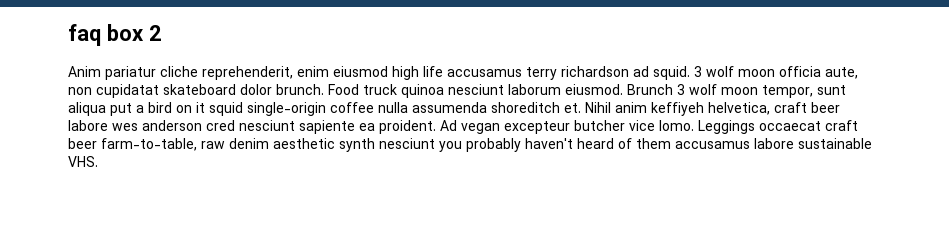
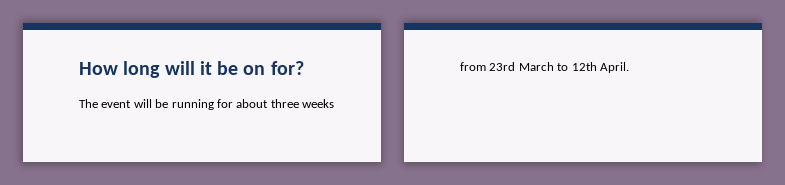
[68,24,162,46] [68,66,858,80] [68,84,846,98] [68,102,840,116] [68,120,858,134] [68,138,872,152] [68,156,98,167] faq box 2 // Anim pariatur cliche reprehenderit, enim eiusmod high life accusamus terry richardson ad squid. 3 wolf moon officia aute, non cupidatat skateboard dolor brunch. Food truck quinoa nesciunt laborum eiusmod. Brunch 3 wolf moon tempor, sunt aliqua put a bird on it squid single-origin coffee nulla assumenda shoreditch et. Nihil anim keffiyeh helvetica, craft beer labore wes anderson cred nesciunt sapiente ea proident. Ad vegan excepteur butcher vice lomo. Leggings occaecat craft beer farm-to-table, raw denim aesthetic synth nesciunt you probably haven't heard of them accusamus labore sustainable VHS. -> [79,61,304,78] [79,99,334,110] [460,62,629,73] How long will it be on for? // The event will be running for about three weeks from 23rd March to 12th April.

